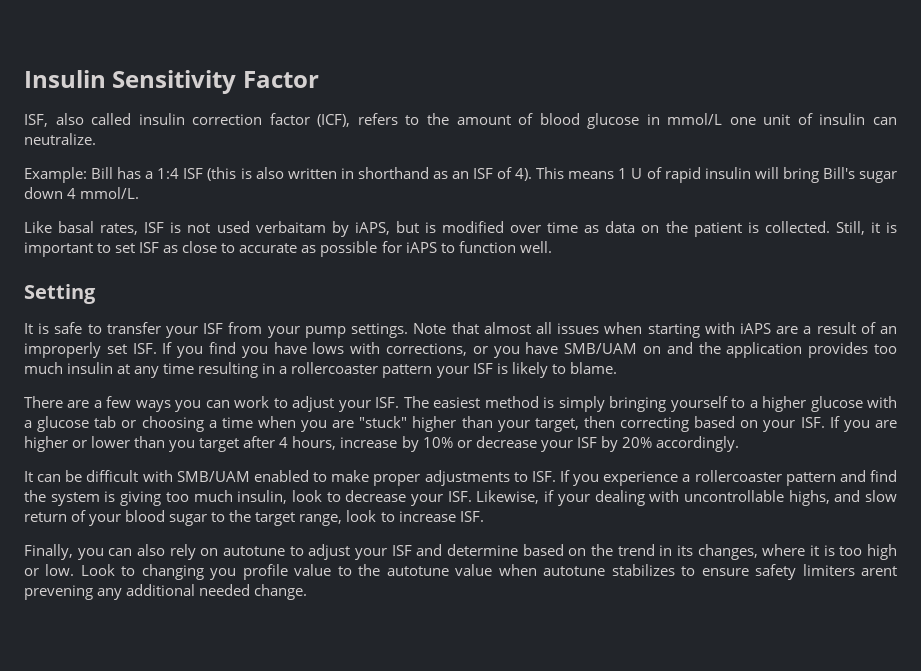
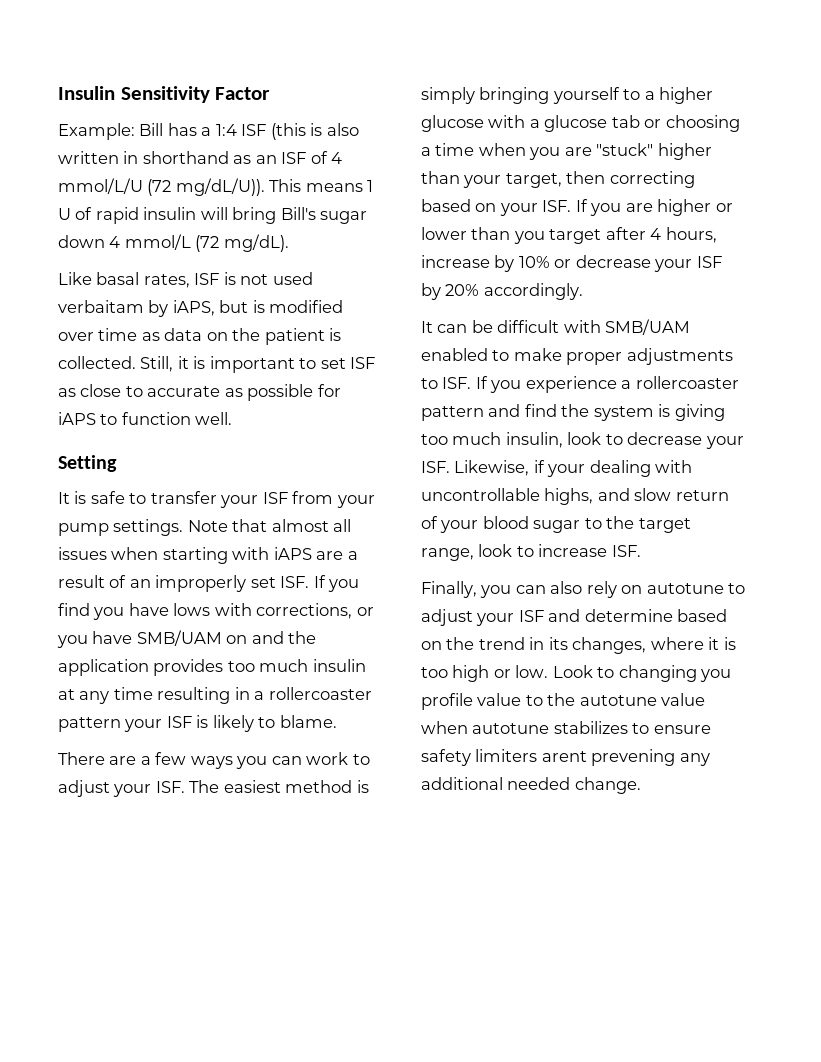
[24,113,897,129] [24,133,96,145] // ISF, also called insulin correction factor (ICF), refers to the amount of blood glucose in mmol/L one unit of insulin can neutralize. -> (271, 93) none
[515,168,533,181] 4). -> [331,152,343,164] [58,178,265,196] 4 mmol/L/U (72 mg/dL/U)).
[80,187,140,199] mmol/L. -> [124,234,289,252] mmol/L (72 mg/dL).

